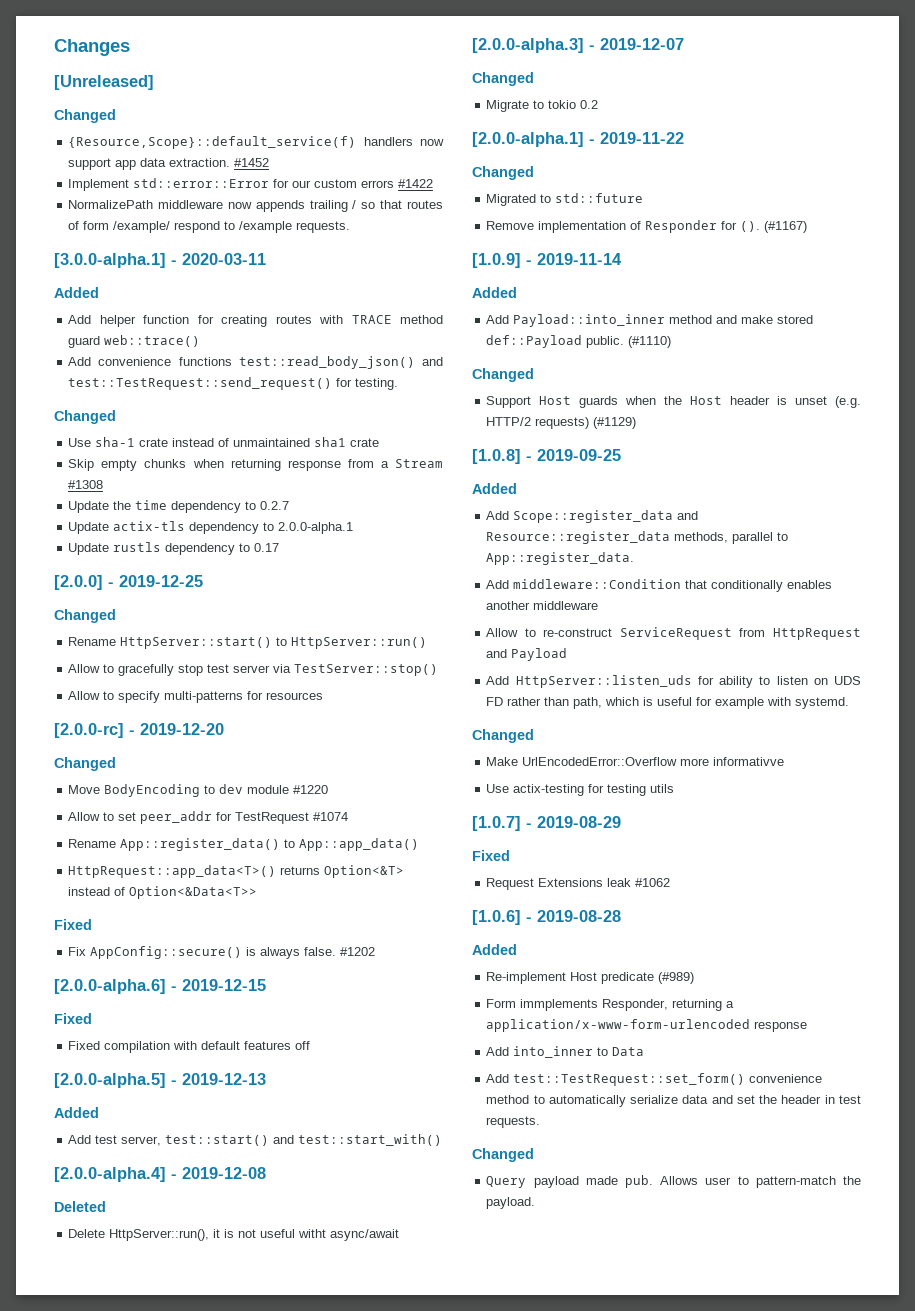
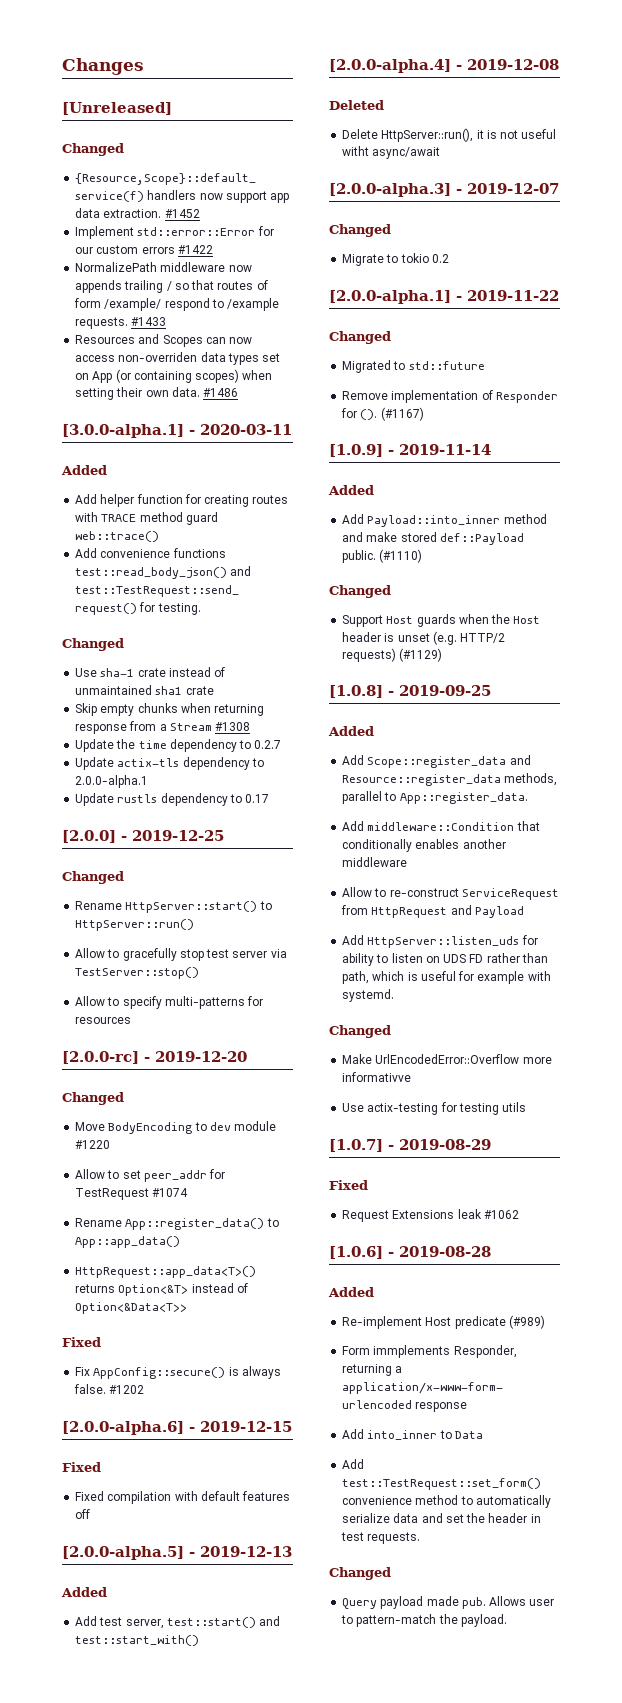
(351, 227) none -> [131,317,167,326] [75,334,253,347] [75,352,281,365] [75,369,273,383] [75,387,239,400] #1433 // Resources and Scopes can now access non-overriden data types set on App (or containing scopes) when setting their own data. #1486

